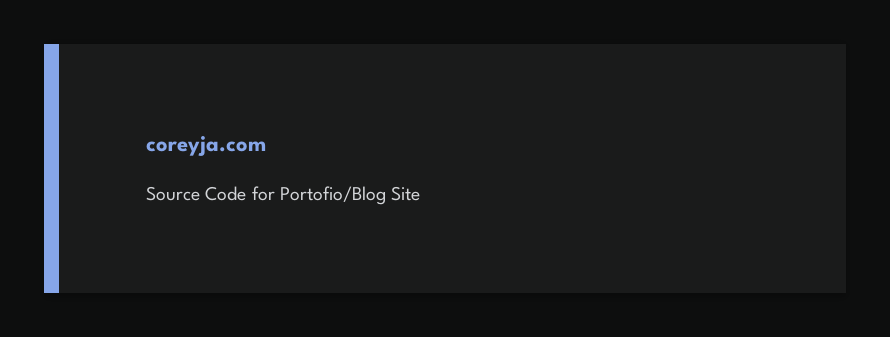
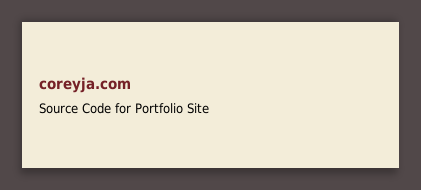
[279,186,386,205] Portofio/Blog -> [135,103,183,114] Portfolio

